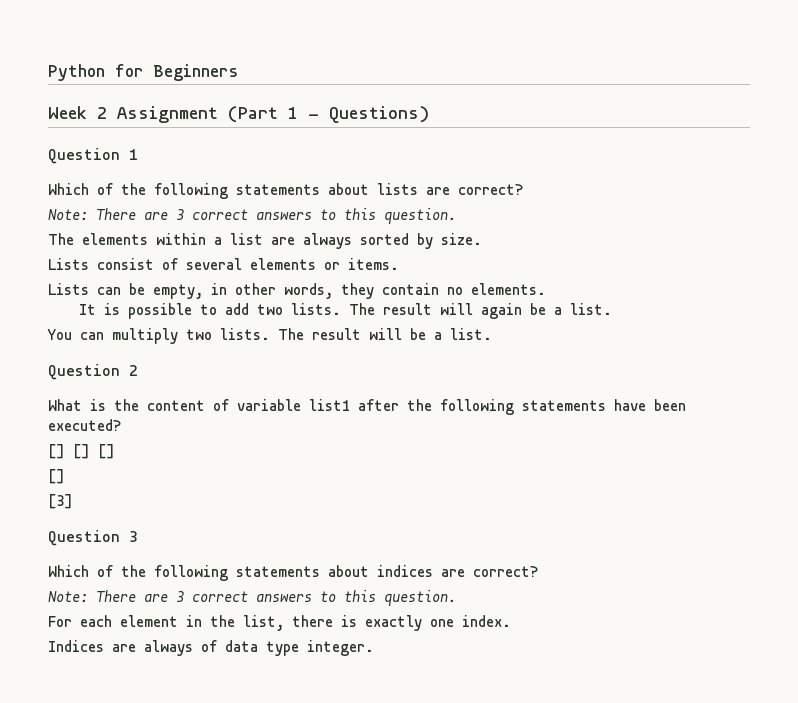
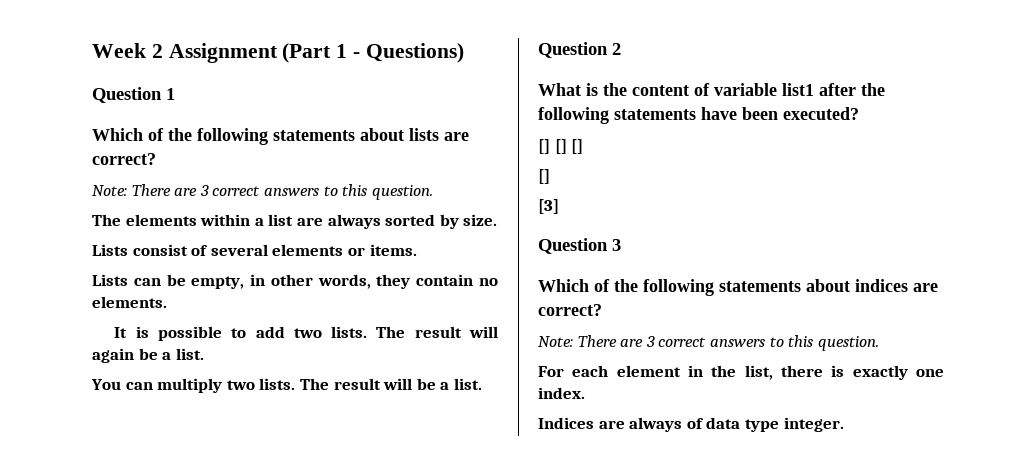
[48,64,238,81] Python for Beginners // -> (92, 50) none

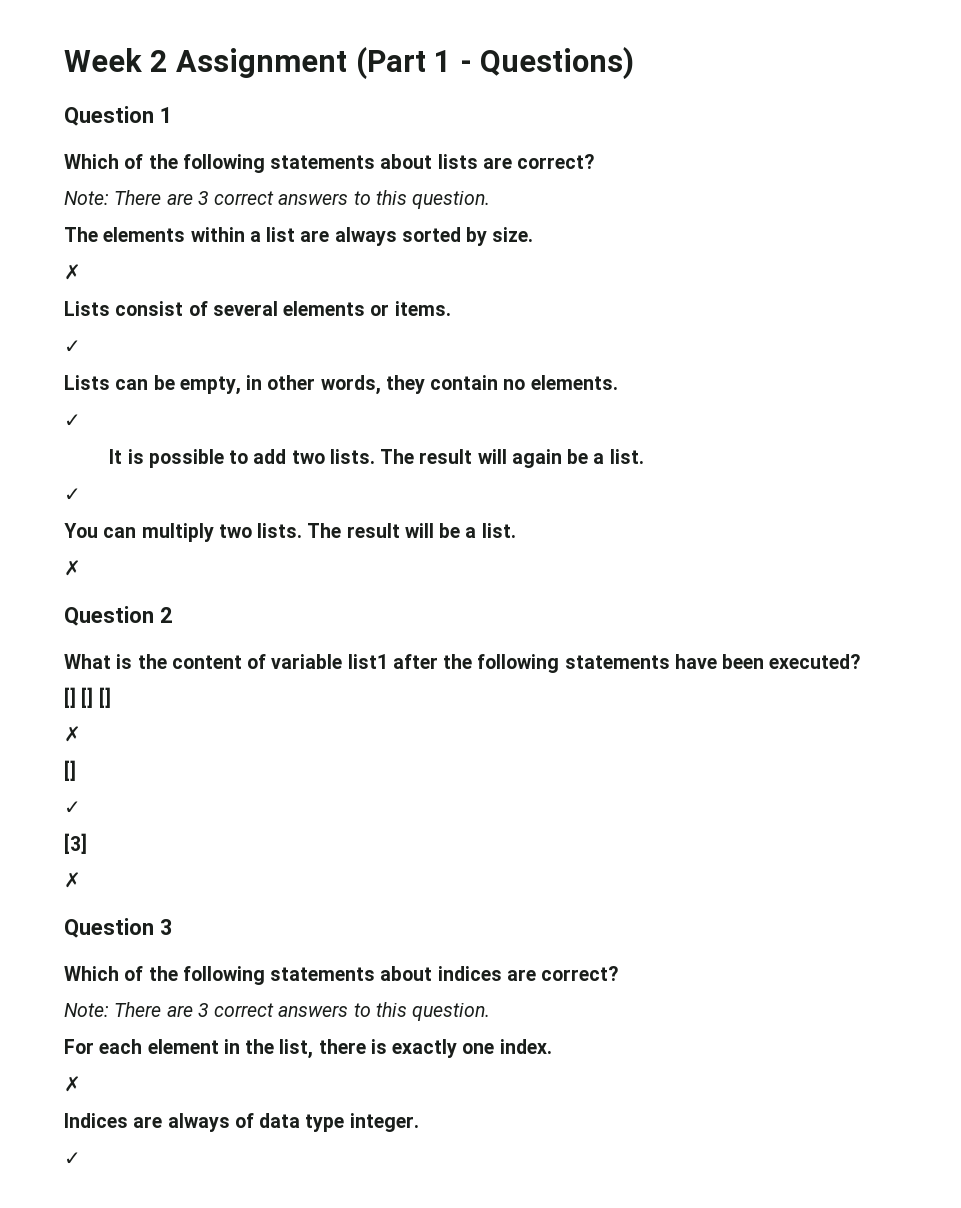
(498, 220) none -> [64,264,81,280] // ✗
(417, 250) none -> [64,340,81,353] // ✓
(167, 302) none -> [64,414,81,427] // ✓
(204, 354) none -> [64,488,81,501] // ✓
(482, 384) none -> [64,560,81,576] // ✗
[538,169,550,184] // [] -> [64,726,81,742] [64,760,76,781] [64,801,81,814] // ✗ // [] // ✓
(559, 206) none -> [64,872,81,888] // ✗
(585, 393) none -> [64,1076,81,1092] // ✗
(844, 424) none -> [64,1152,81,1165] // ✓

